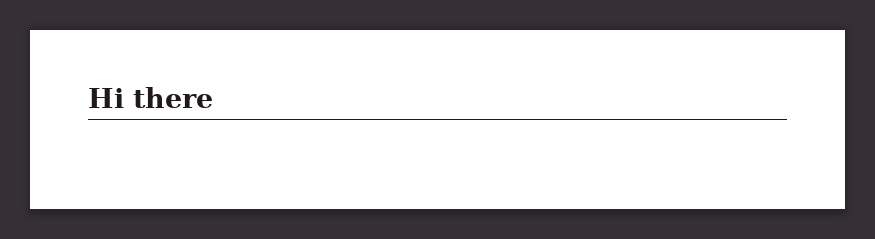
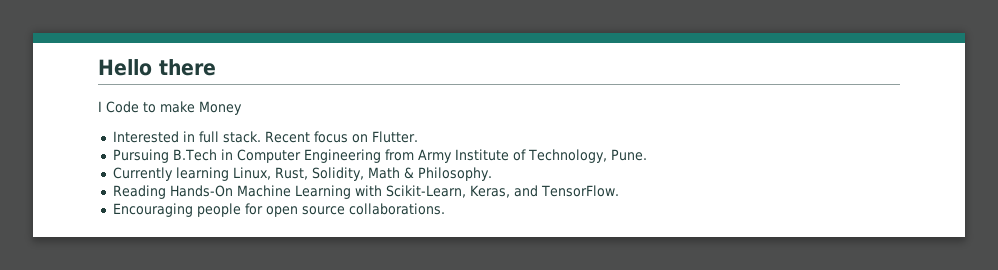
[88,88,124,108] Hi -> [98,59,152,76] Hello
(213, 97) none -> [98,101,242,115] [112,131,418,143] [112,149,647,163] [112,167,492,181] [112,185,619,199] [112,203,445,217] // I Code to make Money // Interested in full stack. Recent focus on Flutter. // Pursuing B.Tech in Computer Engineering from Army Institute of Technology, Pune. // Currently learning Linux, Rust, Solidity, Math & Philosophy. // Reading Hands-On Machine Learning with Scikit-Learn, Keras, and TensorFlow. // Encouraging people for open source collaborations.

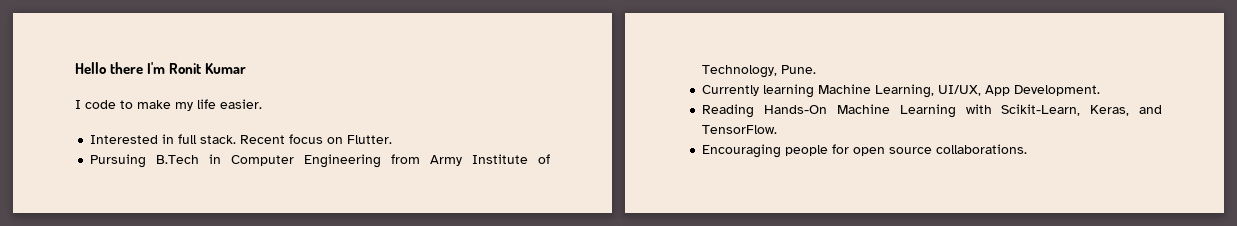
(216, 67) none -> [147,62,247,74] I'm Ronit Kumar
[106,101,139,113] Code -> [85,100,116,109] code
[199,101,242,115] Money -> [175,99,262,111] my life easier.
[232,167,492,181] Linux, Rust, Solidity, Math & Philosophy. -> [818,84,1101,98] Machine Learning, UI/UX, App Development.

